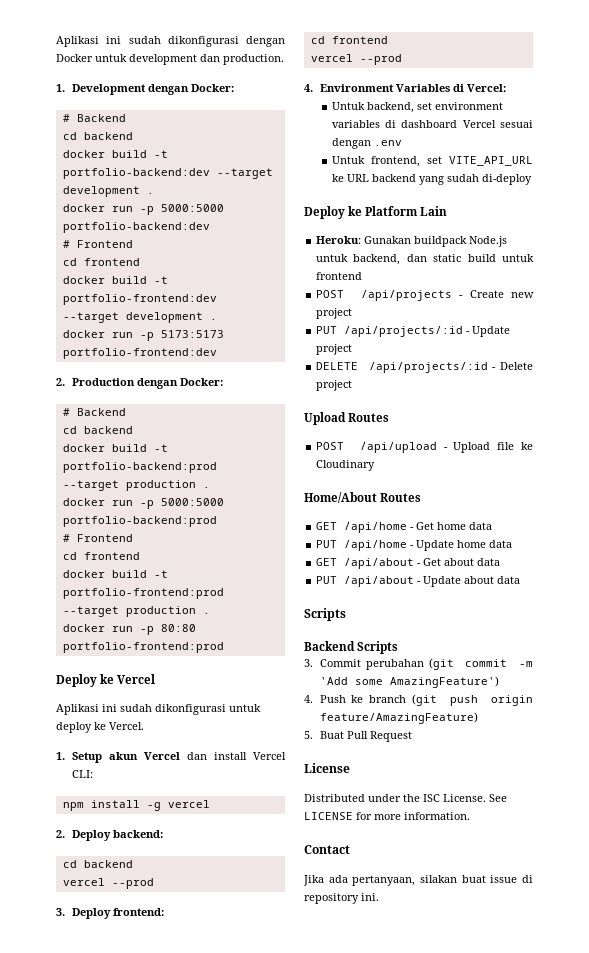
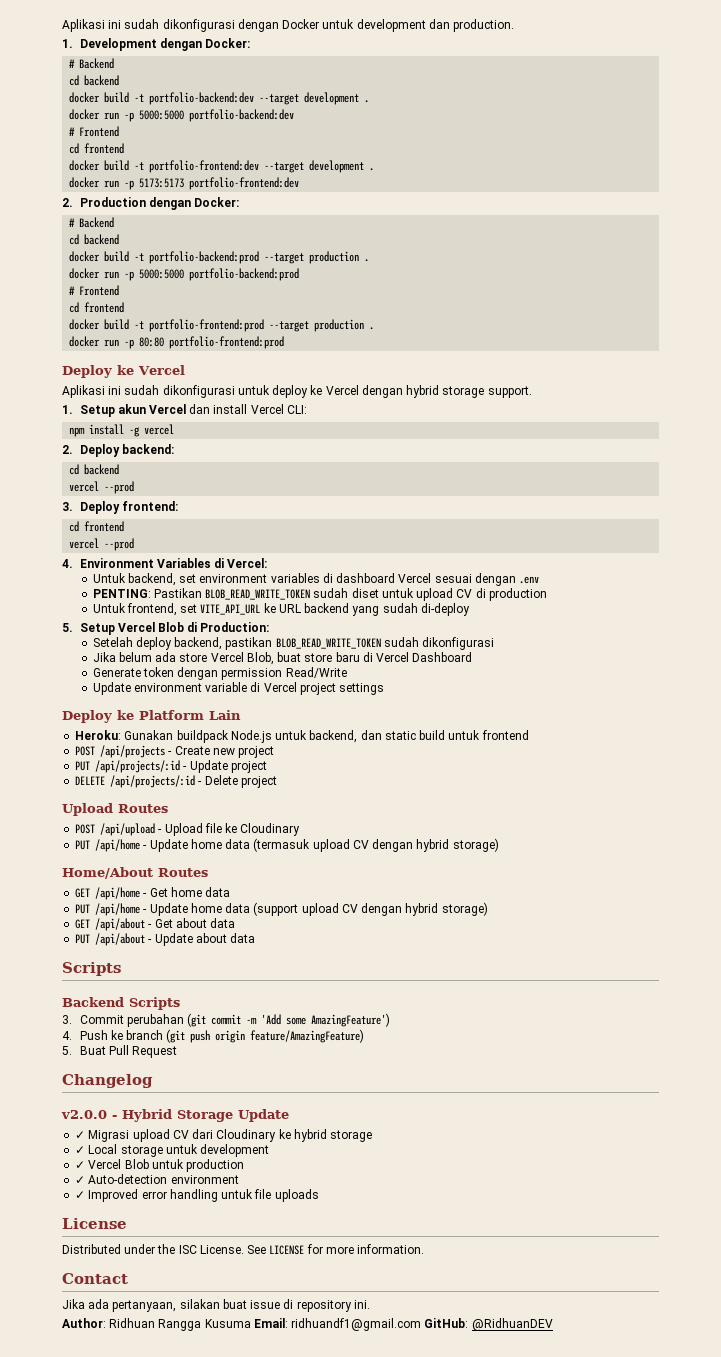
[109,722,144,730] Vercel. -> [325,385,532,398] Vercel dengan hybrid storage support.
(402, 143) none -> [92,588,547,601] // PENTING: Pastikan BLOB_READ_WRITE_TOKEN sudah diset untuk upload CV di production
(532, 179) none -> [62,622,270,635] [92,637,495,650] [92,652,473,665] [92,667,347,680] [92,682,385,695] // 5. Setup Vercel Blob di Production: // Setelah deploy backend, pastikan BLOB_READ_WRITE_TOKEN sudah dikonfigurasi // Jika belum ada store Vercel Blob, buat store baru di Vercel Dashboard // Generate token dengan permission Read/Write // Update environment variable di Vercel project settings
(376, 465) none -> [75,838,499,852] // PUT /api/home - Update home data (termasuk upload CV dengan hybrid storage)
(513, 544) none -> [253,902,488,916] (support upload CV dengan hybrid storage)
(412, 736) none -> [62,1074,153,1088] [61,1109,289,1122] [75,1129,373,1142] [75,1144,270,1157] [75,1159,245,1172] [75,1174,239,1184] [75,1189,319,1202] // Changelog // v2.0.0 - Hybrid Storage Update // ✓ Migrasi upload CV dari Cloudinary ke hybrid storage // ✓ Local storage untuk development // ✓ Vercel Blob untuk production // ✓ Auto-detection environment // ✓ Improved error handling untuk file uploads
(379, 897) none -> [62,1318,553,1331] // Author: Ridhuan Rangga Kusuma Email: ridhuandf1@gmail.com GitHub: @RidhuanDEV

